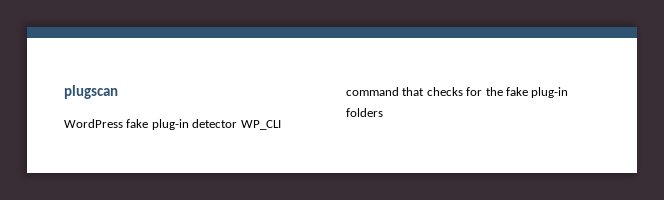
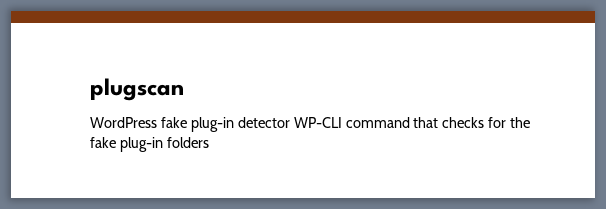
[240,120,281,130] WP_CLI -> [293,117,342,128] WP-CLI

